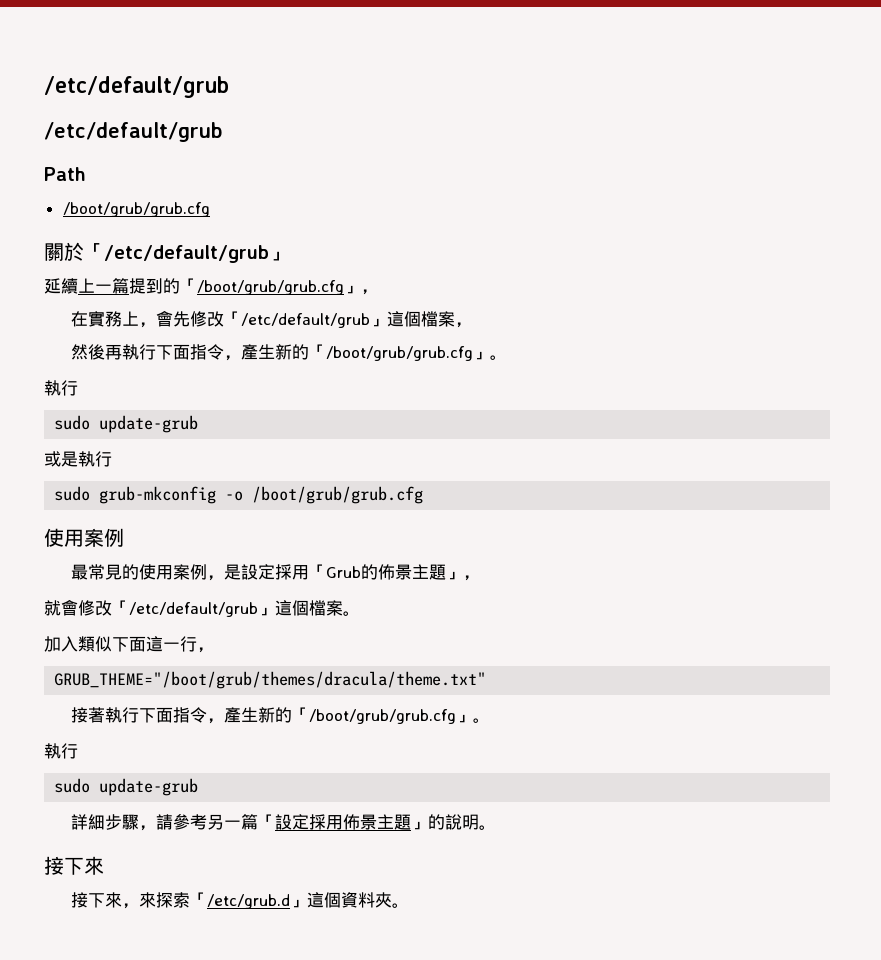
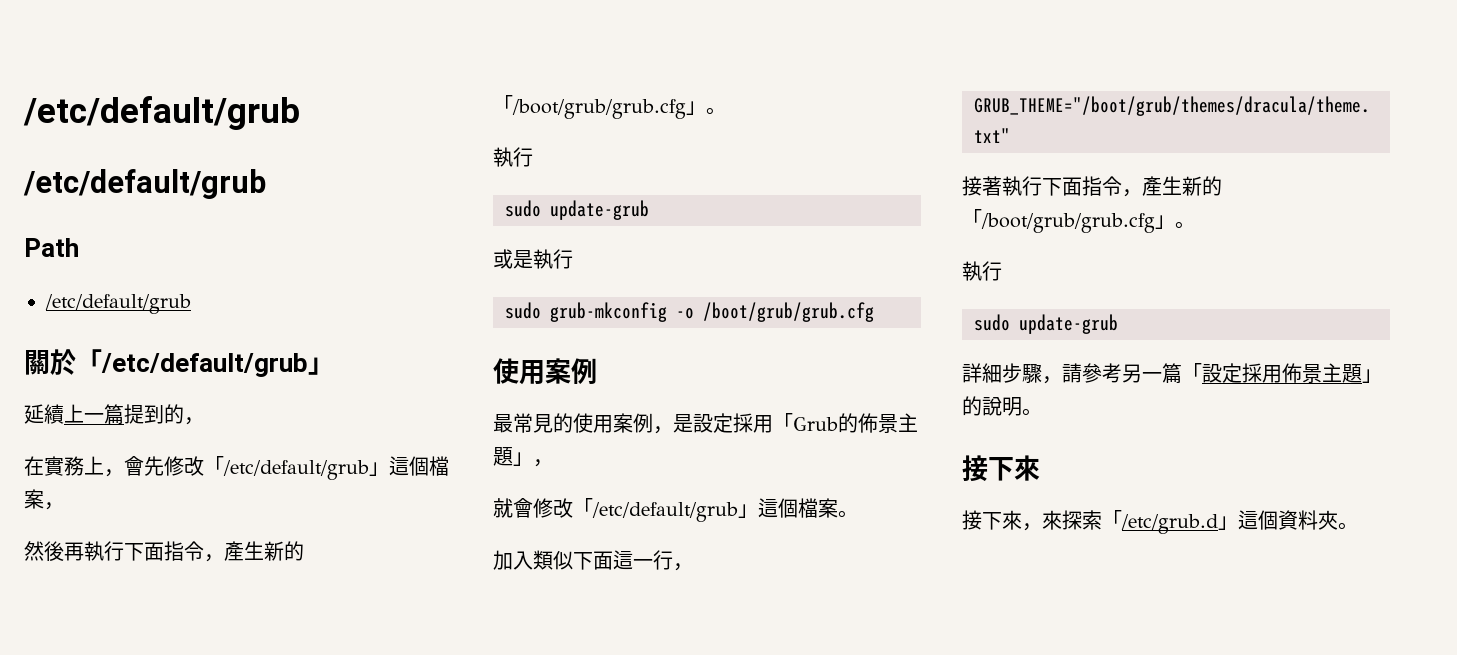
[62,202,210,217] /boot/grub/grub.cfg -> [45,294,191,314] /etc/default/grub
[180,278,361,295] 「/boot/grub/grub.cfg」 -> (184, 414) none

